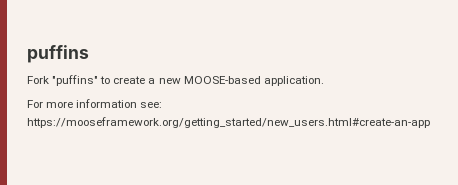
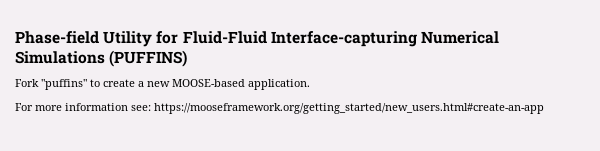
[27,45,89,63] puffins -> [15,31,499,47] [15,50,188,67] Phase-field Utility for Fluid-Fluid Interface-capturing Numerical Simulations (PUFFINS)

